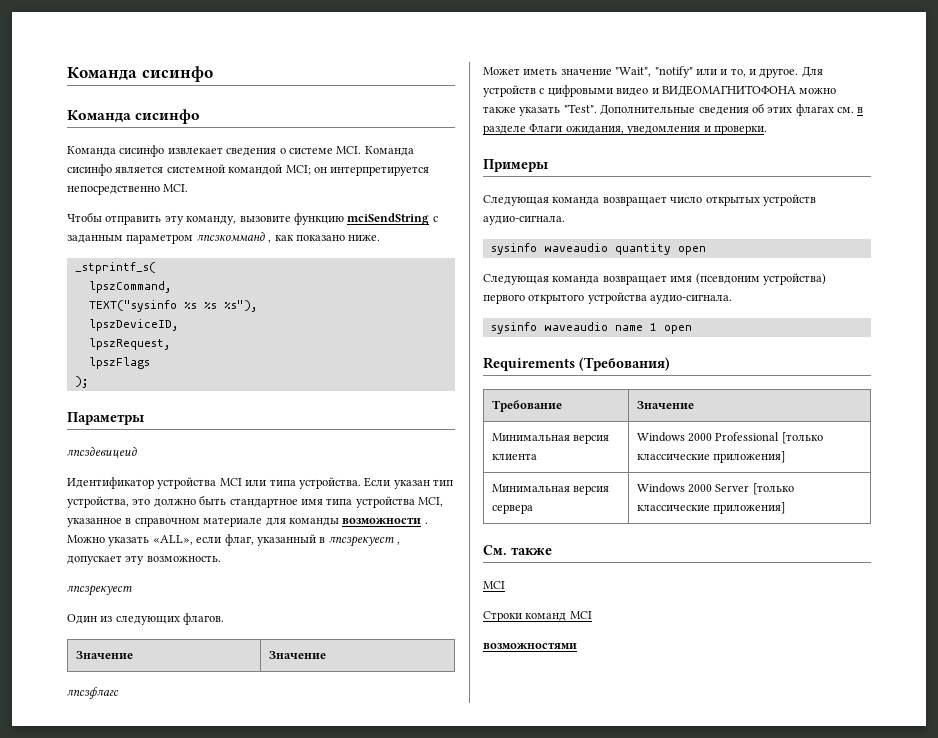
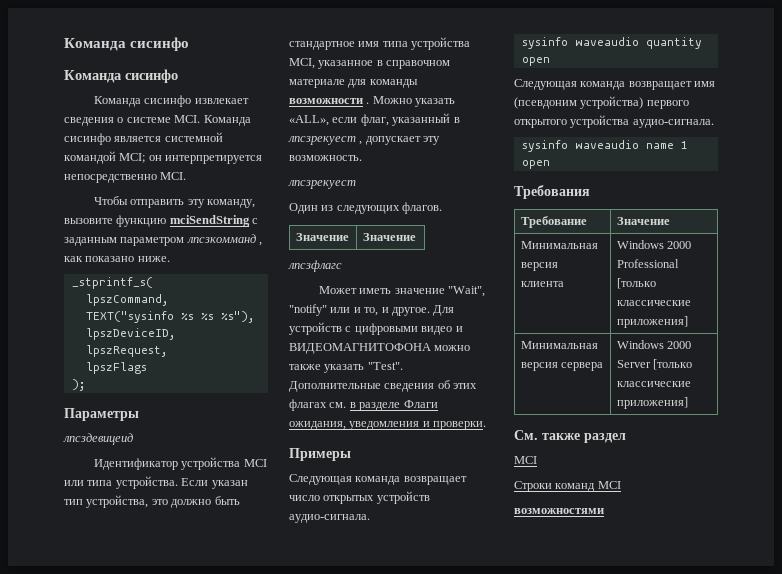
[483,357,670,371] Requirements (Требования) -> [514,185,590,199] Требования
(552, 551) none -> [584,433,626,443] раздел

